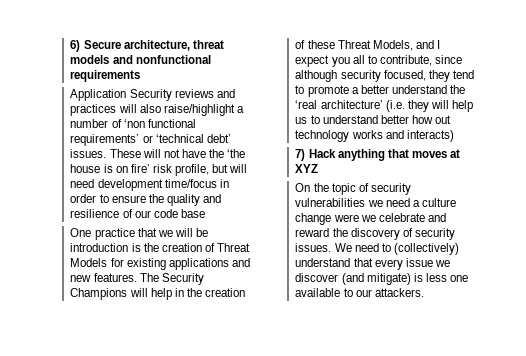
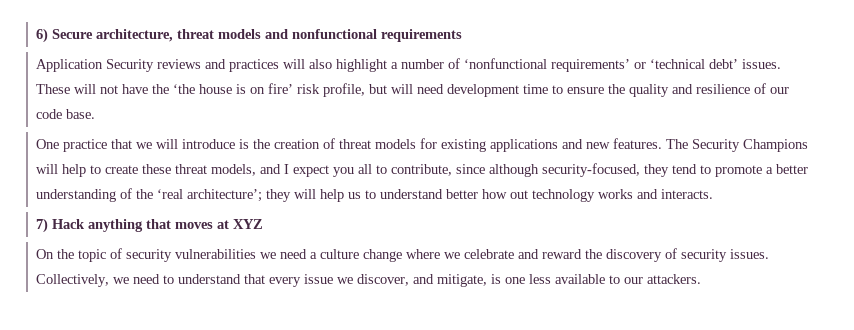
[163,104,235,116] raise/highlight -> [336,59,388,72] highlight
[123,119,196,128] ‘non functional -> [464,58,548,69] ‘nonfunctional
[164,179,229,188] [70,194,97,203] time/focus in order -> [523,84,549,94] time
[180,209,205,218] base -> [66,109,96,119] base.
[195,228,208,237] [70,243,129,252] be introduction -> [182,139,236,149] introduce
[216,243,250,252] [70,258,108,267] Threat Models -> [339,139,417,149] threat models
[174,288,245,297] [295,40,413,51] in the creation of these Threat Models, -> [90,164,257,176] to create these threat models,
[340,70,426,82] security focused, -> [542,163,641,177] security-focused,
[391,85,465,94] [295,100,405,112] understand the ‘real architecture’ (i.e. -> [36,188,263,202] understanding of the ‘real architecture’;
[406,130,454,142] interacts) -> [661,189,714,199] interacts.
[333,214,359,222] were -> [406,249,441,259] where
[334,243,352,252] We -> [36,274,130,287] Collectively, we
[393,243,459,255] (collectively) -> (175, 279) none
[295,273,468,285] discover (and mitigate) is less one -> [357,274,552,287] discover, and mitigate, is one less

